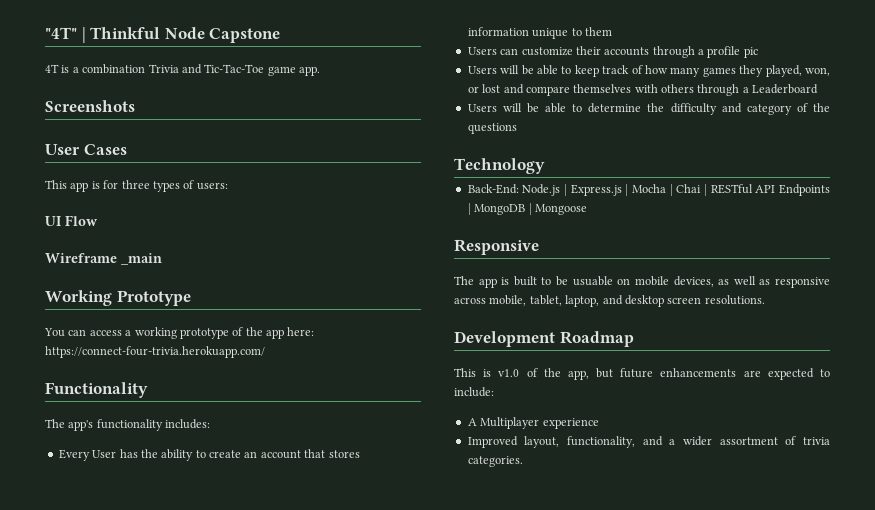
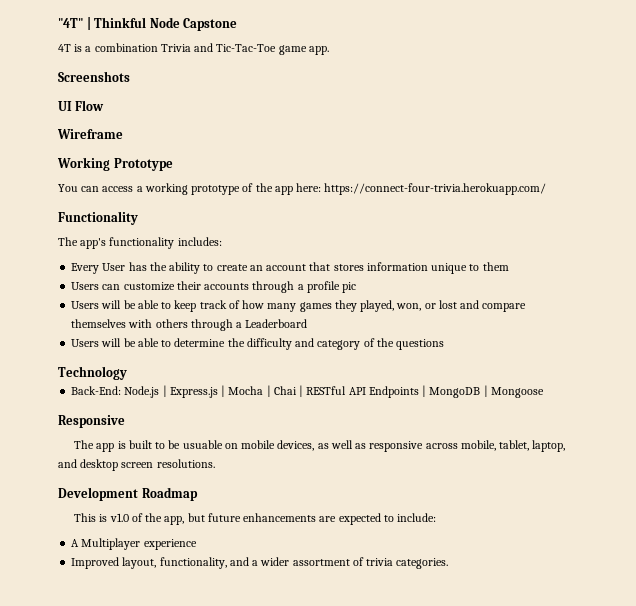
[45,144,127,155] [45,180,228,192] // User Cases // This app is for three types of users: -> (130, 76) none
[121,253,162,265] _main -> (123, 134) none

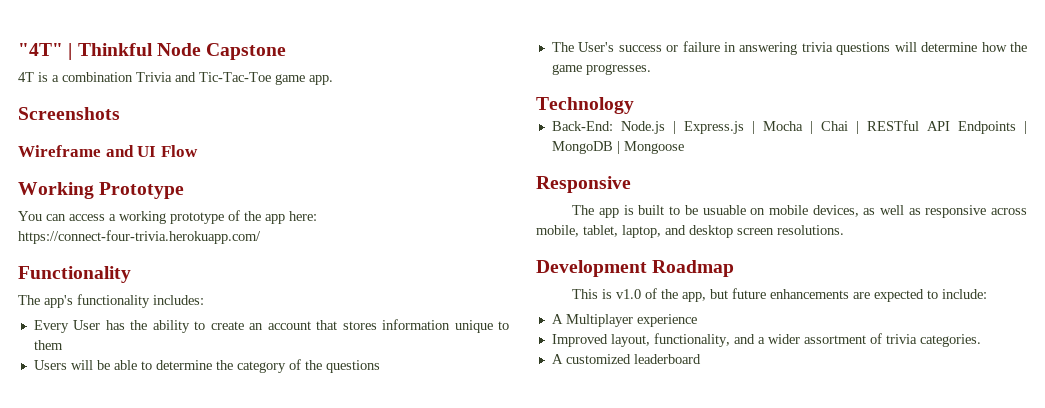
(130, 76) none -> [18,145,134,157] Wireframe and
[57,129,123,139] // Wireframe -> (198, 151) none
[71,281,357,293] [71,300,527,312] [71,319,308,331] // Users can customize their accounts through a profile pic // Users will be able to keep track of how many games they played, won, or lost and compare themselves with others through a Leaderboard -> (63, 345) none
[246,338,315,350] difficulty and -> (233, 365) none
(445, 344) none -> [551,41,1027,55] [551,64,651,75] // The User's success or failure in answering trivia questions will determine how the game progresses.
(449, 563) none -> [551,354,701,364] // A customized leaderboard

